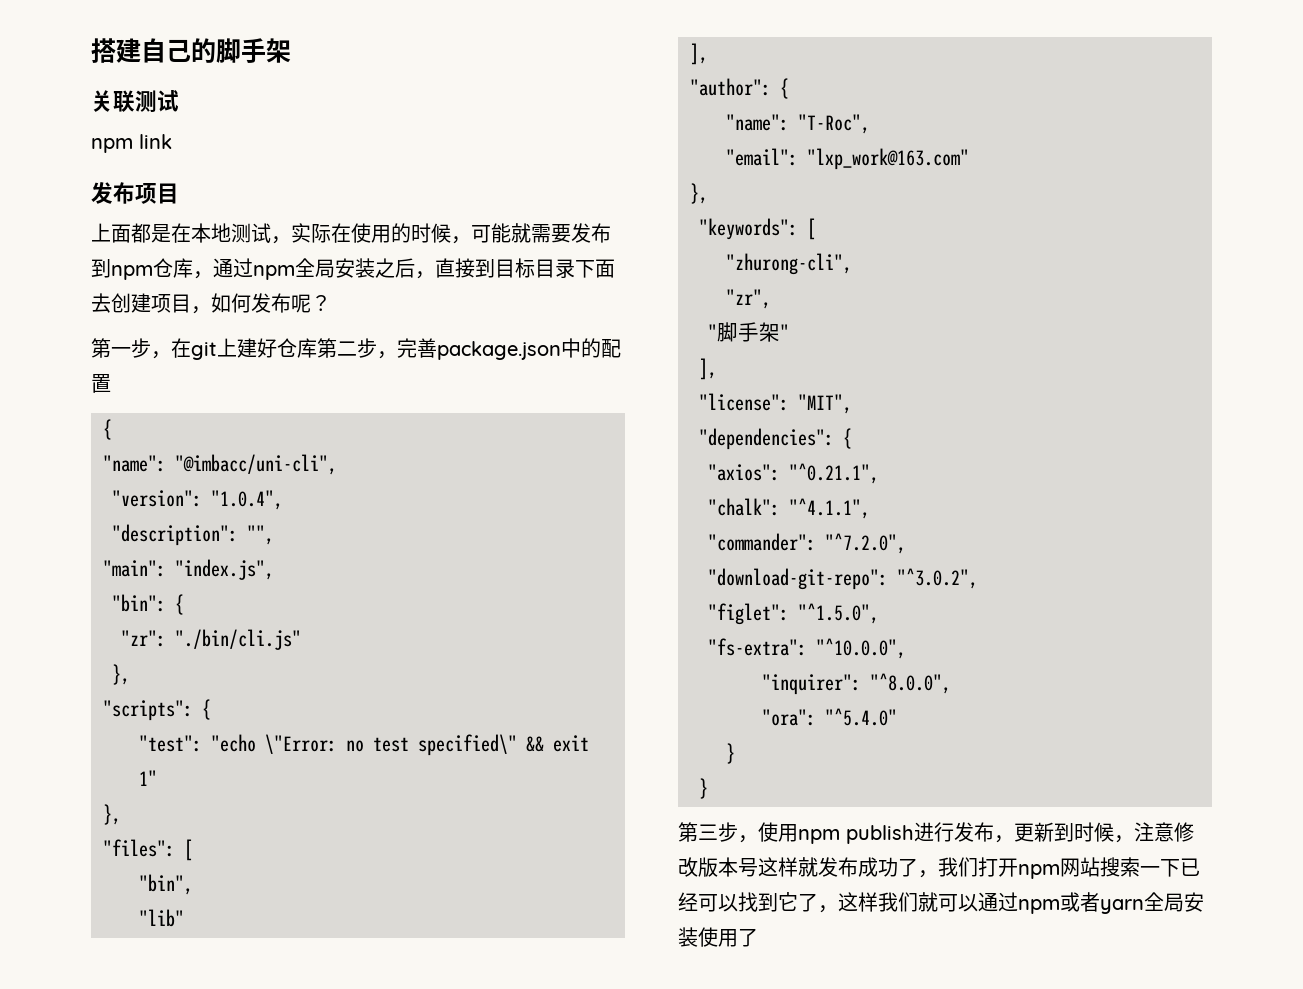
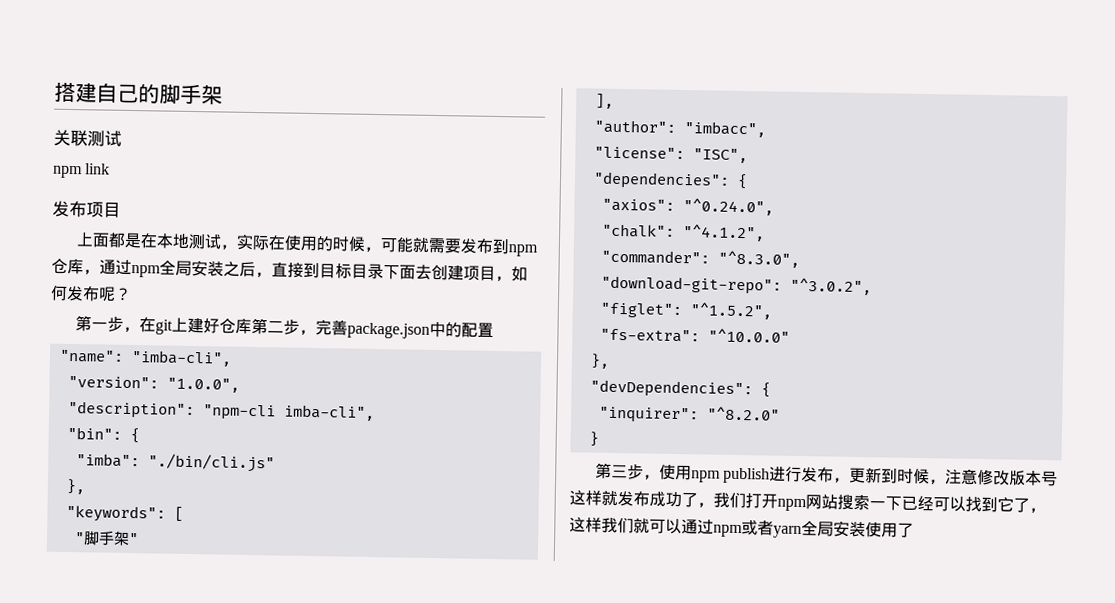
[103,419,112,440] [103,454,337,475] // { // "name": "@imbacc/uni-cli", -> [58,349,232,367] // "name": "imba-cli",
[211,490,283,510] "1.0.4", -> [166,377,240,393] "1.0.0",
[247,525,274,545] [103,559,274,580] "", // "main": "index.js", -> [202,404,375,422] "npm-cli imba-cli",
[121,630,166,647] "zr": -> [75,453,140,468] "imba":
[103,699,211,721] [139,734,589,756] [139,770,157,786] [103,804,121,825] [103,839,193,861] [139,874,193,895] [139,909,184,927] [690,43,708,65] [690,78,789,99] [726,114,870,134] [726,148,969,170] [690,183,708,204] // "scripts": { // "test": "echo \"Error: no test specified\" && exit 1" // }, // "files": [ // "bin", // "lib" // ], // "author": { // "name": "T-Roc", // "email": "lxp_work@163.com" // }, -> (86, 486) none
[726,253,852,275] [726,289,771,309] // "zhurong-cli", // "zr", -> (184, 514) none
(717, 369) none -> [593,119,766,138] // "author": "imbacc",
[798,394,852,414] "MIT", -> [692,148,748,164] "ISC",
[789,463,879,484] "^0.21.1", -> [682,198,774,216] "^0.24.0",
[789,498,870,519] "^4.1.1", -> [682,224,765,242] "^4.1.2",
[825,533,906,554] "^7.2.0", -> [717,250,800,268] "^8.3.0",
[798,603,879,624] "^1.5.0", -> [689,302,772,320] "^1.5.2",
[816,638,906,659] [762,673,951,695] [762,708,897,726] [726,743,735,764] "^10.0.0", // "inquirer": "^8.0.0", // "ora": "^5.4.0" // } -> [707,328,790,343] [589,353,610,369] [589,379,771,399] [598,406,780,424] "^10.0.0" // }, // "devDependencies": { // "inquirer": "^8.2.0"

